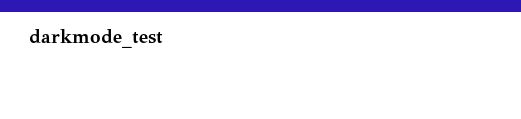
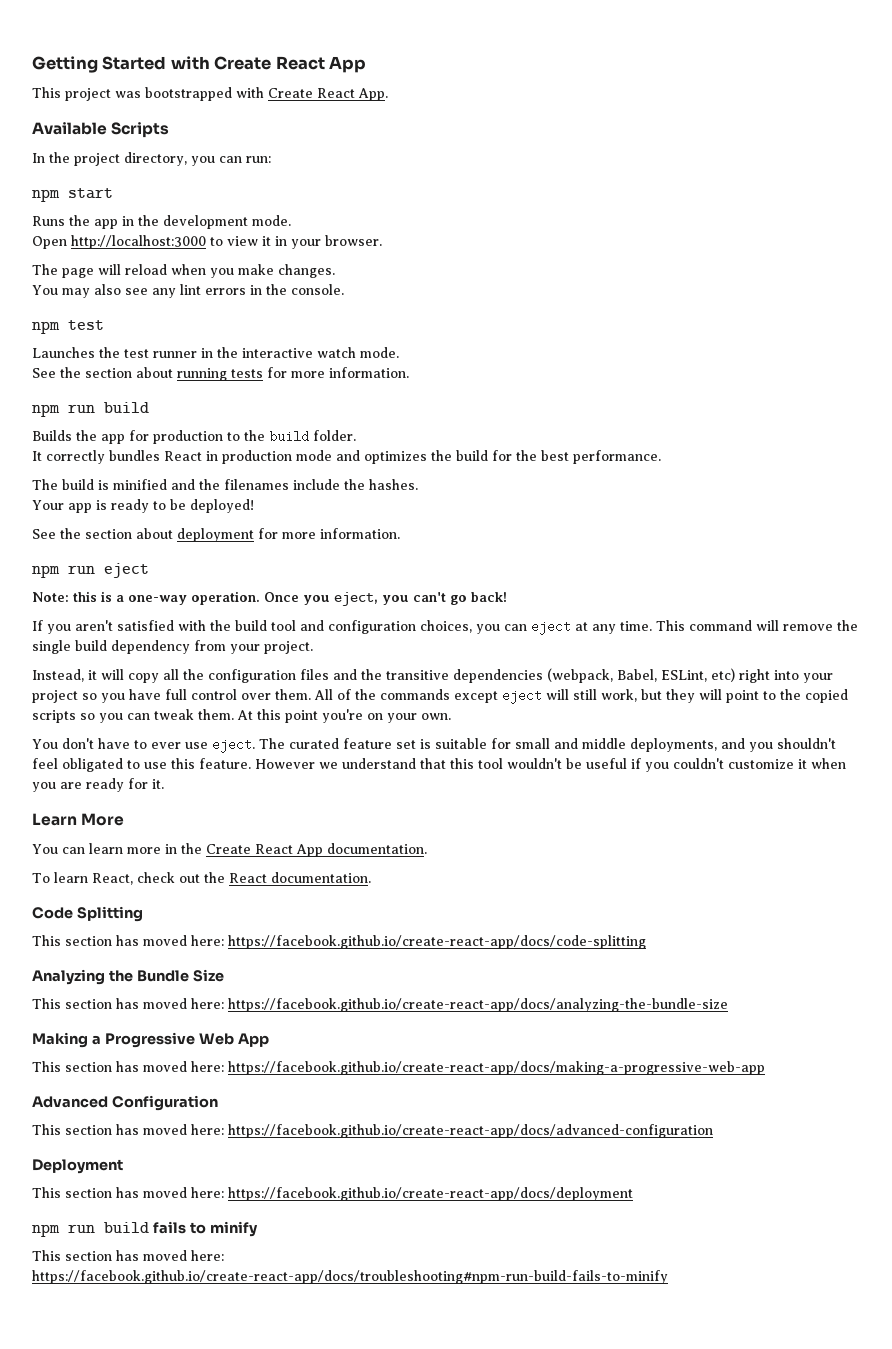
[29,29,163,48] darkmode_test -> [32,56,367,73] [32,87,388,101] [32,122,170,138] [32,152,271,166] [32,188,113,202] [32,215,291,229] [32,235,382,249] [32,264,335,278] [32,284,344,298] [32,320,104,334] [32,347,399,358] [32,367,409,381] [32,402,149,417] [32,430,356,444] [32,450,661,464] [32,479,418,490] [32,499,254,513] [32,528,400,542] [32,563,149,578] [32,591,507,606] [32,620,858,635] [32,640,313,654] [32,668,833,683] [32,689,848,704] [32,709,451,723] [32,738,836,753] [32,758,846,772] [32,778,164,792] [32,813,125,826] [32,843,427,857] [32,872,371,885] [32,906,143,922] [32,935,646,949] [32,969,224,985] [32,998,728,1012] [32,1032,269,1048] [32,1061,765,1075] [32,1095,218,1111] [32,1124,713,1138] [32,1159,123,1174] [32,1187,633,1201] [32,1221,258,1237] [32,1250,224,1261] [32,1270,668,1284] Getting Started with Create React App // This project was bootstrapped with Create React App. // Available Scripts // In the project directory, you can run: // npm start // Runs the app in the development mode. // Open http://localhost:3000 to view it in your browser. // The page will reload when you make changes. // You may also see any lint errors in the console. // npm test // Launches the test runner in the interactive watch mode. // See the section about running tests for more information. // npm run build // Builds the app for production to the build folder. // It correctly bundles React in production mode and optimizes the build for the best performance. // The build is minified and the filenames include the hashes. // Your app is ready to be deployed! // See the section about deployment for more information. // npm run eject // Note: this is a one-way operation. Once you eject, you can't go back! // If you aren't satisfied with the build tool and configuration choices, you can eject at any time. This command will remove the single build dependency from your project. // Instead, it will copy all the configuration files and the transitive dependencies (webpack, Babel, ESLint, etc) right into your project so you have full control over them. All of the commands except eject will still work, but they will point to the copied scripts so you can tweak them. At this point you're on your own. // You don't have to ever use eject. The curated feature set is suitable for small and middle deployments, and you shouldn't feel obligated to use this feature. However we understand that this tool wouldn't be useful if you couldn't customize it when you are ready for it. // Learn More // You can learn more in the Create React App documentation. // To learn React, check out the React documentation. // Code Splitting // This section has moved here: https://facebook.github.io/create-react-app/docs/code-splitting // Analyzing the Bundle Size // This section has moved here: https://facebook.github.io/create-react-app/docs/analyzing-the-bundle-size // Making a Progressive Web App // This section has moved here: https://facebook.github.io/create-react-app/docs/making-a-progressive-web-app // Advanced Configuration // This section has moved here: https://facebook.github.io/create-react-app/docs/advanced-configuration // Deployment // This section has moved here: https://facebook.github.io/create-react-app/docs/deployment // npm run build fails to minify // This section has moved here: https://facebook.github.io/create-react-app/docs/troubleshooting#npm-run-build-fails-to-minify

